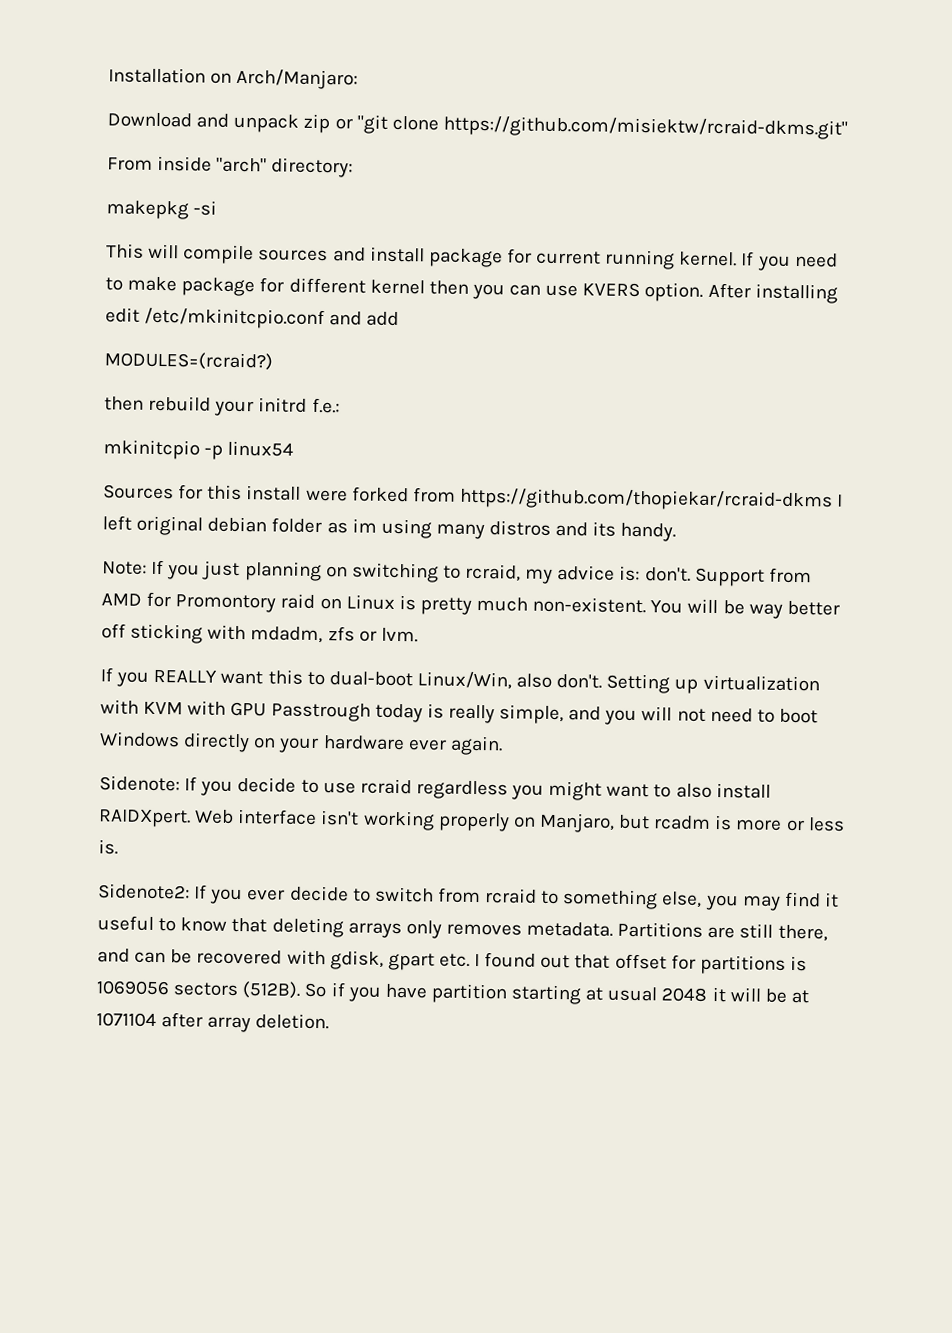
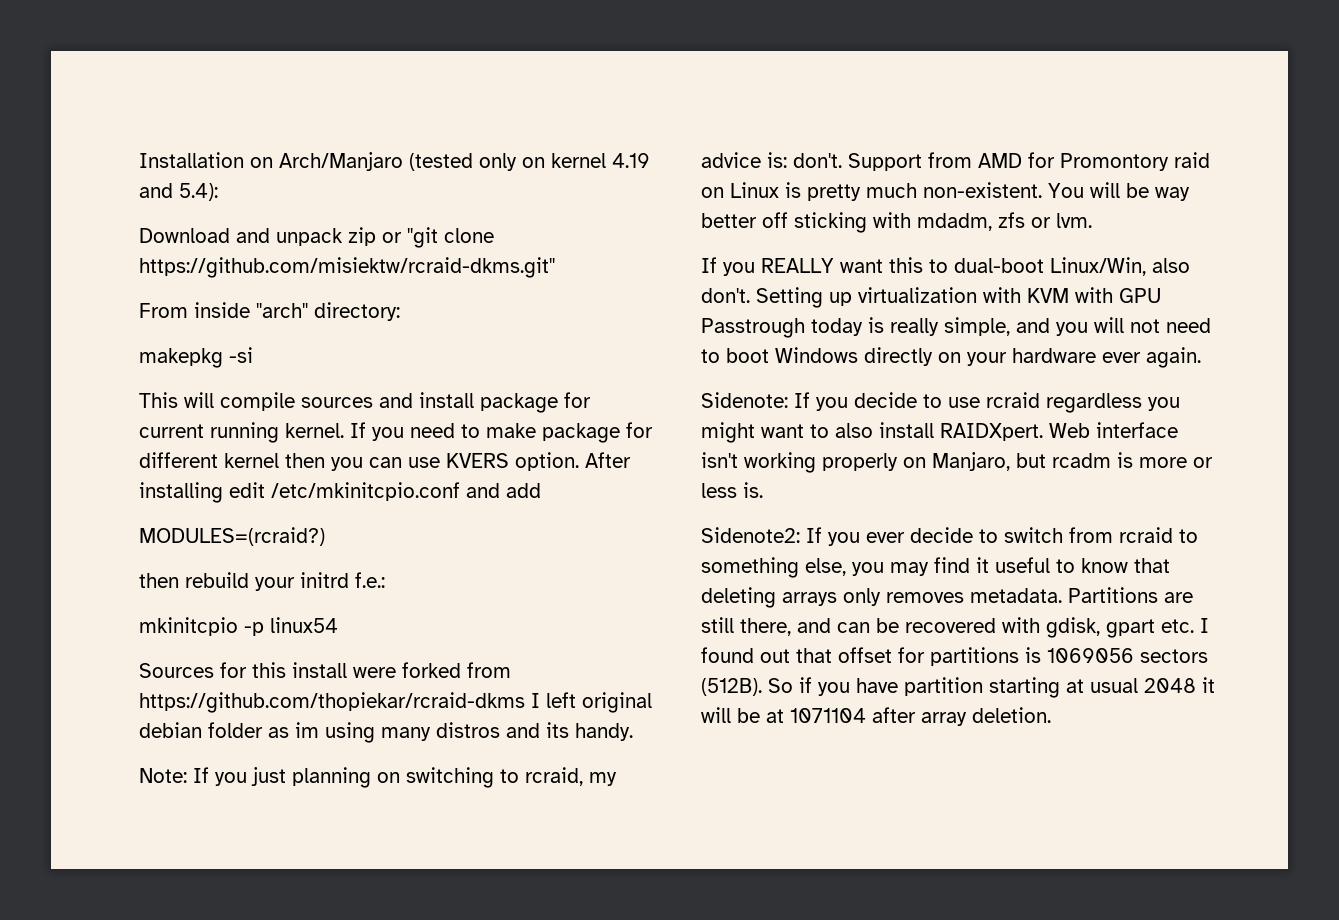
[236,68,359,90] Arch/Manjaro: -> [279,152,650,171] [139,183,218,201] Arch/Manjaro (tested only on kernel 4.19 and 5.4):

